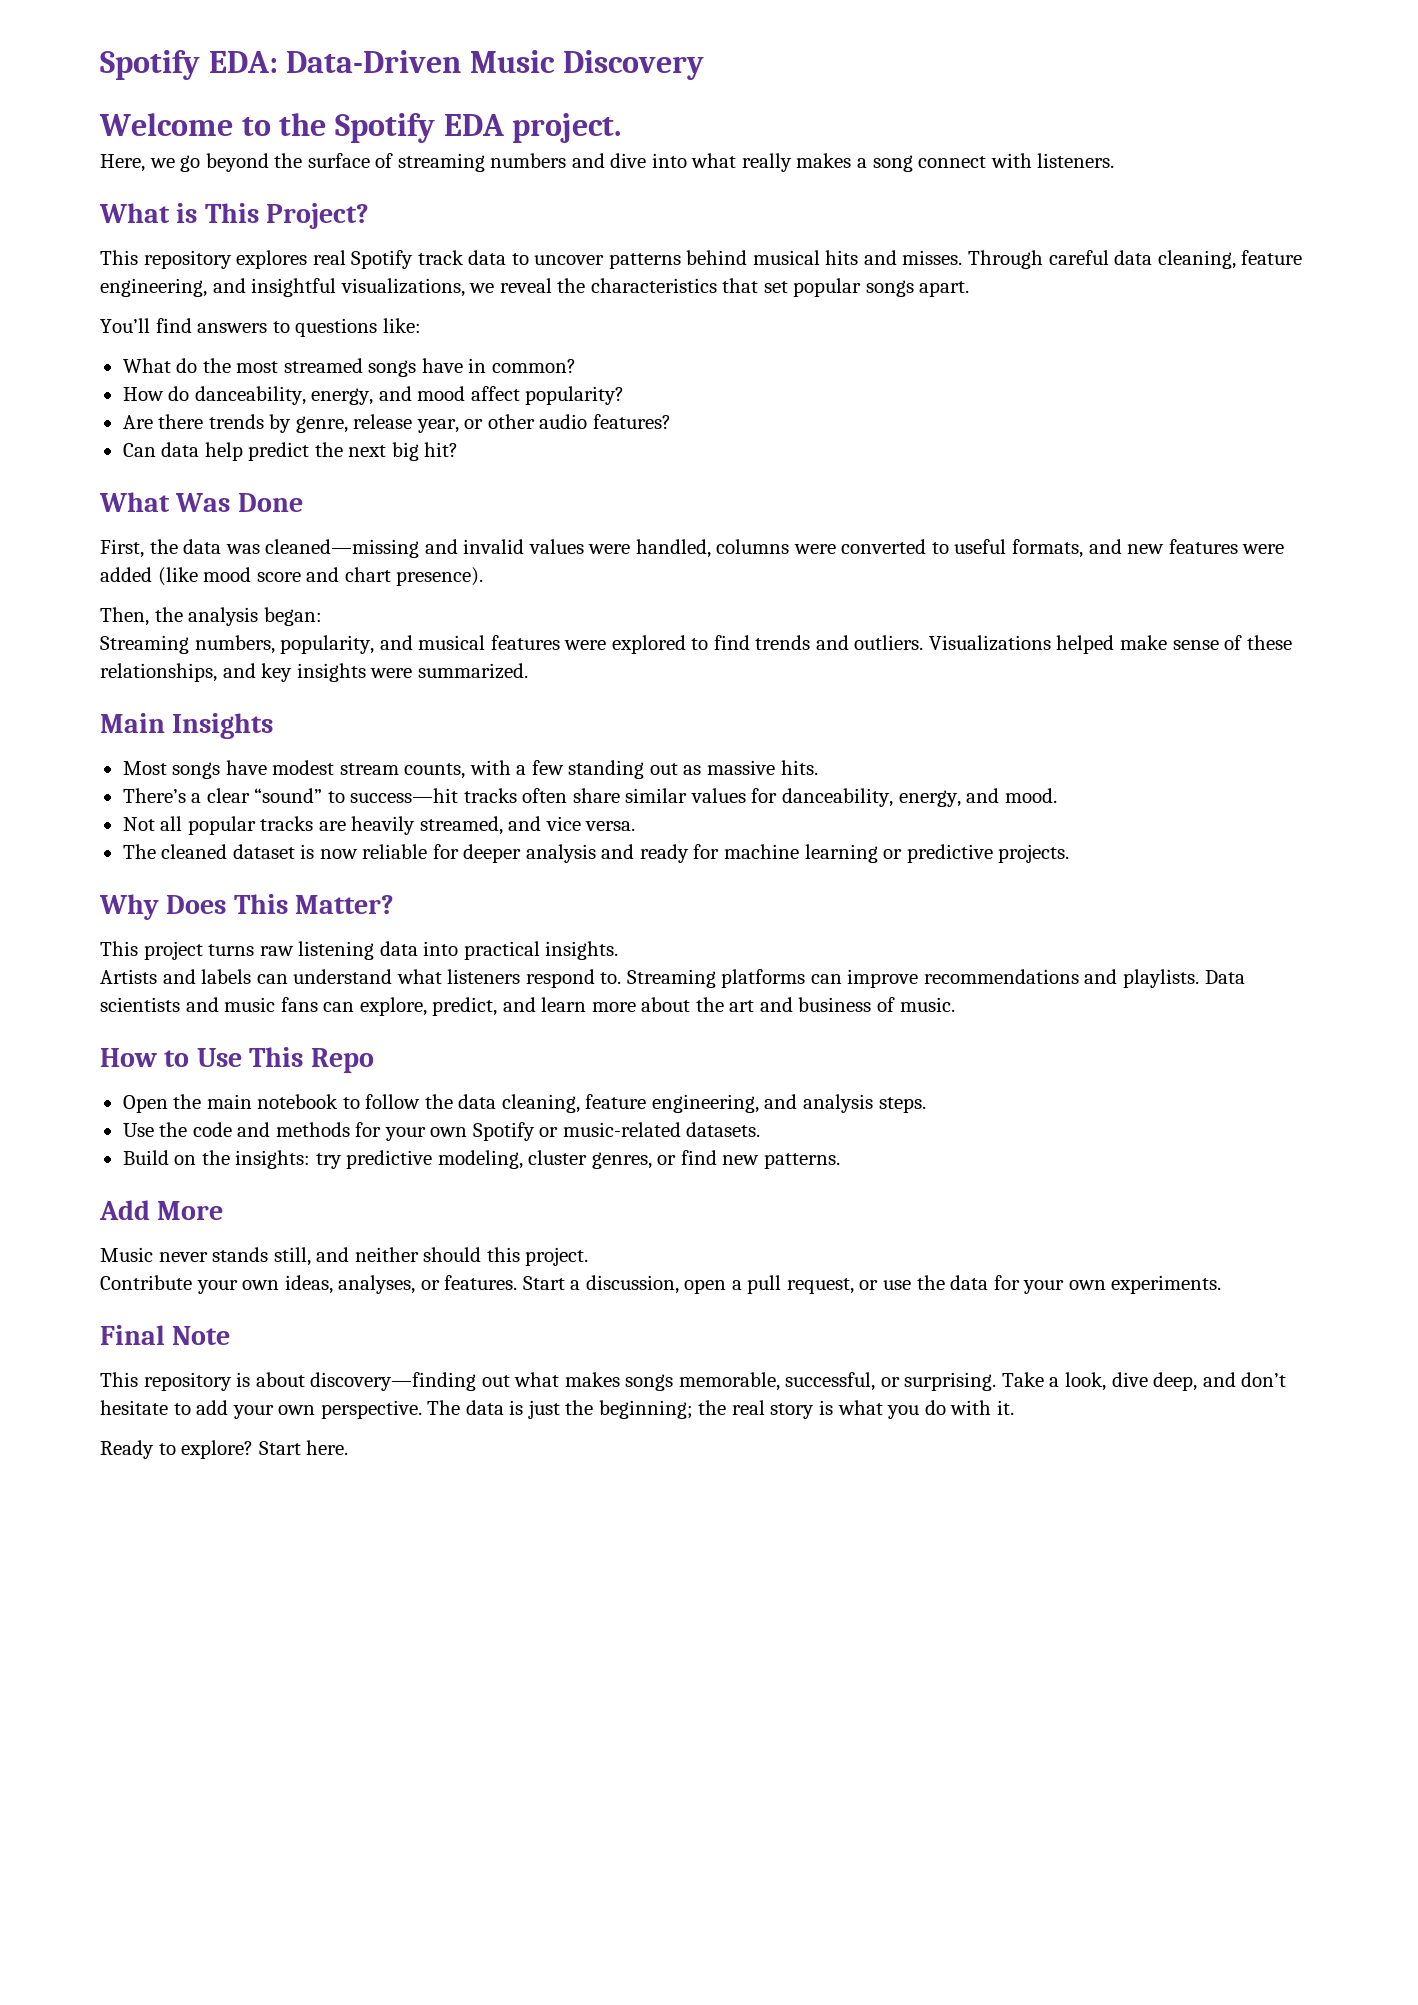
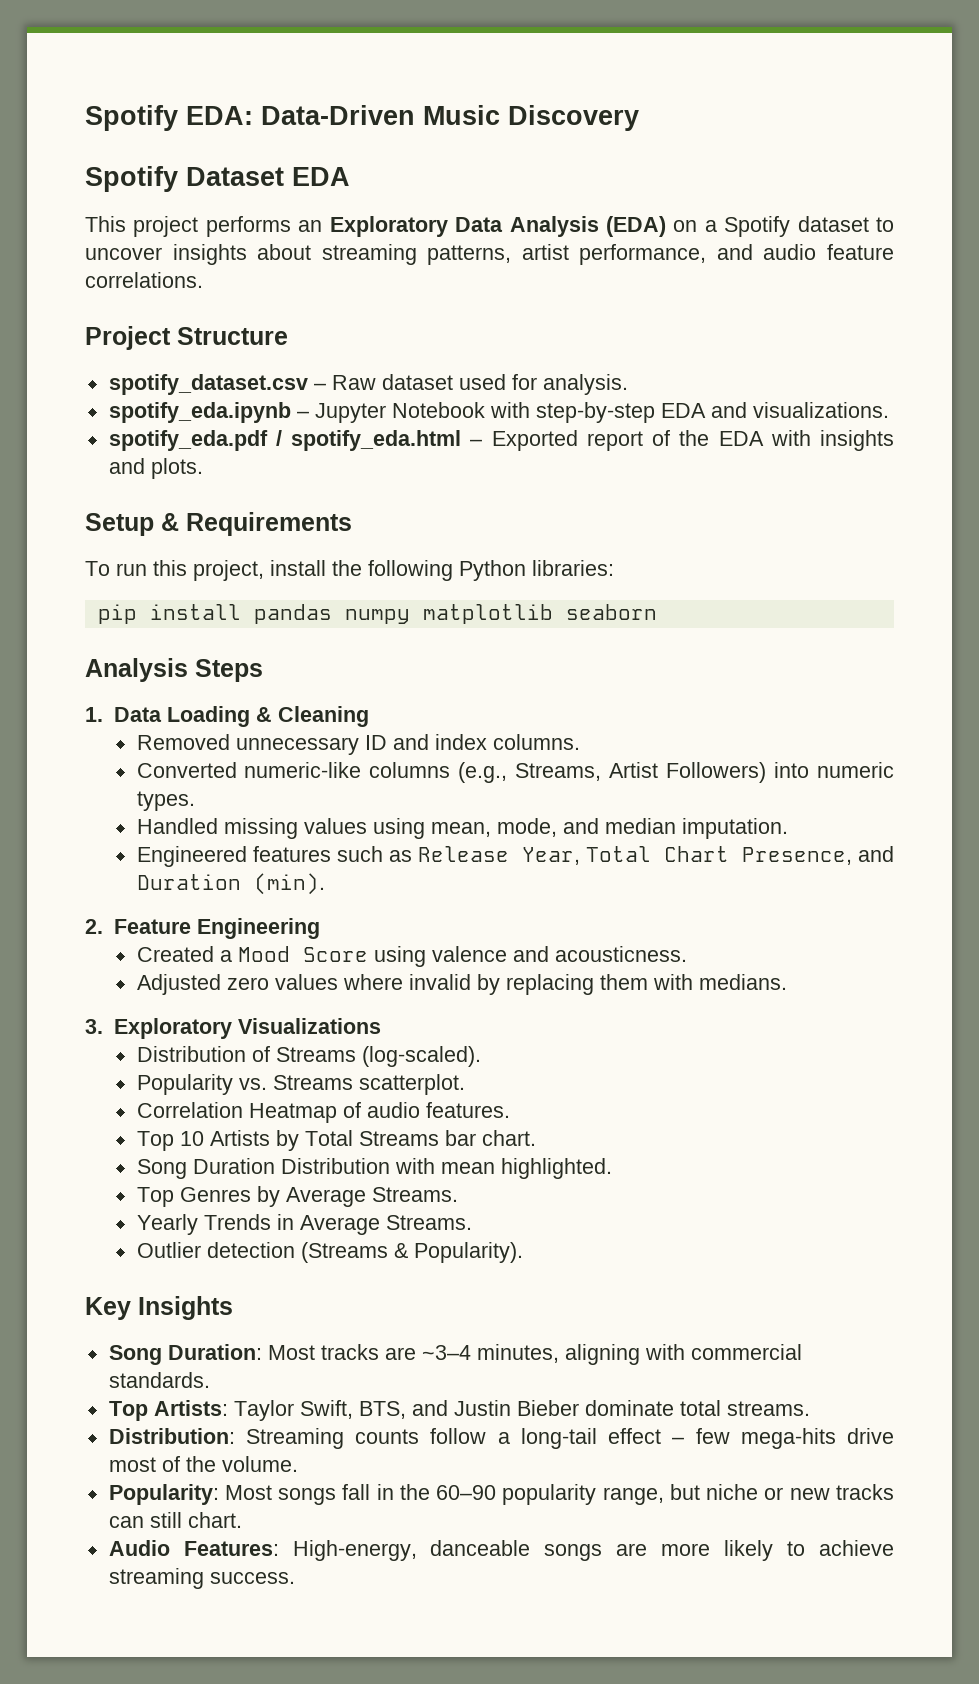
[99,113,622,143] [100,153,1115,172] [99,203,370,229] [100,250,1303,269] [100,278,970,297] [100,318,421,337] [122,358,576,377] [122,386,625,405] [122,414,671,433] [122,442,459,461] [99,492,303,512] [100,539,1285,558] [100,567,484,586] [100,607,322,626] [100,635,1292,654] [100,663,528,682] [100,713,274,739] [122,760,818,779] [122,788,1057,807] [122,816,636,835] [122,844,1070,863] [99,894,395,920] [100,941,619,960] [100,969,1245,988] [100,997,955,1016] [100,1047,374,1073] [122,1094,926,1113] [122,1122,761,1141] [122,1150,840,1169] [99,1200,224,1220] [100,1247,589,1266] [100,1275,1222,1294] [100,1325,231,1345] [100,1372,1287,1391] [100,1400,1014,1419] [100,1440,349,1459] Welcome to the Spotify EDA project. // Here, we go beyond the surface of streaming numbers and dive into what really makes a song connect with listeners. // What is This Project? // This repository explores real Spotify track data to uncover patterns behind musical hits and misses. Through careful data cleaning, feature engineering, and insightful visualizations, we reveal the characteristics that set popular songs apart. // You’ll find answers to questions like: // What do the most streamed songs have in common? // How do danceability, energy, and mood affect popularity? // Are there trends by genre, release year, or other audio features? // Can data help predict the next big hit? // What Was Done // First, the data was cleaned—missing and invalid values were handled, columns were converted to useful formats, and new features were added (like mood score and chart presence). // Then, the analysis began: // Streaming numbers, popularity, and musical features were explored to find trends and outliers. Visualizations helped make sense of these relationships, and key insights were summarized. // Main Insights // Most songs have modest stream counts, with a few standing out as massive hits. // There’s a clear “sound” to success—hit tracks often share similar values for danceability, energy, and mood. // Not all popular tracks are heavily streamed, and vice versa. // The cleaned dataset is now reliable for deeper analysis and ready for machine learning or predictive projects. // Why Does This Matter? // This project turns raw listening data into practical insights. // Artists and labels can understand what listeners respond to. Streaming platforms can improve recommendations and playlists. Data scientists and music fans can explore, predict, and learn more about the art and business of music. // How to Use This Repo // Open the main notebook to follow the data cleaning, feature engineering, and analysis steps. // Use the code and methods for your own Spotify or music-related datasets. // Build on the insights: try predictive modeling, cluster genres, or find new patterns. // Add More // Music never stands still, and neither should this project. // Contribute your own ideas, analyses, or features. Start a discussion, open a pull request, or use the data for your own experiments. // Final Note // This repository is about discovery—finding out what makes songs memorable, successful, or surprising. Take a look, dive deep, and don’t hesitate to add your own perspective. The data is just the beginning; the real story is what you do with it. // Ready to explore? Start here. -> [85,166,350,192] [85,216,894,237] [85,244,894,265] [85,272,203,288] [85,326,288,350] [108,374,628,395] [108,402,889,423] [108,430,895,451] [108,458,203,479] [85,512,352,536] [85,560,614,581] [97,604,657,624] [85,658,263,682] [85,706,369,727] [136,734,580,755] [136,762,895,783] [136,791,195,811] [136,818,788,839] [136,846,894,867] [136,873,325,895] [85,918,320,939] [136,946,687,967] [136,974,787,995] [85,1018,381,1039] [136,1046,481,1067] [136,1074,465,1095] [136,1102,510,1123] [136,1130,536,1151] [136,1158,612,1179] [136,1186,458,1207] [136,1214,472,1235] [136,1242,523,1263] [85,1296,233,1320] [108,1344,802,1365] [108,1372,210,1388] [108,1400,810,1421] [108,1428,895,1449] [108,1456,298,1472] [108,1484,894,1505] [108,1512,242,1528] [108,1540,895,1561] [108,1568,295,1589] Spotify Dataset EDA // This project performs an Exploratory Data Analysis (EDA) on a Spotify dataset to uncover insights about streaming patterns, artist performance, and audio feature correlations. // Project Structure // spotify_dataset.csv – Raw dataset used for analysis. // spotify_eda.ipynb – Jupyter Notebook with step-by-step EDA and visualizations. // spotify_eda.pdf / spotify_eda.html – Exported report of the EDA with insights and plots. // Setup & Requirements // To run this project, install the following Python libraries: // pip install pandas numpy matplotlib seaborn // Analysis Steps // 1. Data Loading & Cleaning // Removed unnecessary ID and index columns. // Converted numeric-like columns (e.g., Streams, Artist Followers) into numeric types. // Handled missing values using mean, mode, and median imputation. // Engineered features such as Release Year, Total Chart Presence, and Duration (min). // 2. Feature Engineering // Created a Mood Score using valence and acousticness. // Adjusted zero values where invalid by replacing them with medians. // 3. Exploratory Visualizations // Distribution of Streams (log-scaled). // Popularity vs. Streams scatterplot. // Correlation Heatmap of audio features. // Top 10 Artists by Total Streams bar chart. // Song Duration Distribution with mean highlighted. // Top Genres by Average Streams. // Yearly Trends in Average Streams. // Outlier detection (Streams & Popularity). // Key Insights // Song Duration: Most tracks are ~3–4 minutes, aligning with commercial standards. // Top Artists: Taylor Swift, BTS, and Justin Bieber dominate total streams. // Distribution: Streaming counts follow a long-tail effect – few mega-hits drive most of the volume. // Popularity: Most songs fall in the 60–90 popularity range, but niche or new tracks can still chart. // Audio Features: High-energy, danceable songs are more likely to achieve streaming success.

